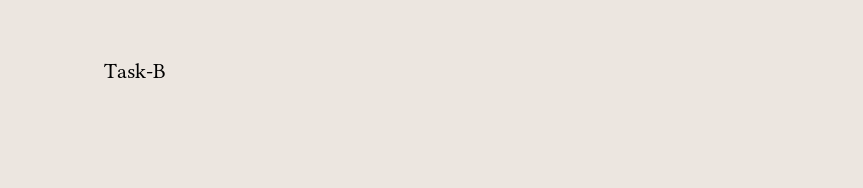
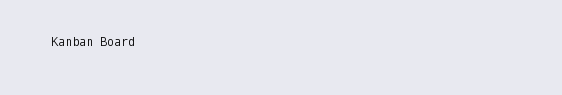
[104,63,166,78] Task-B -> [51,37,135,46] Kanban Board

